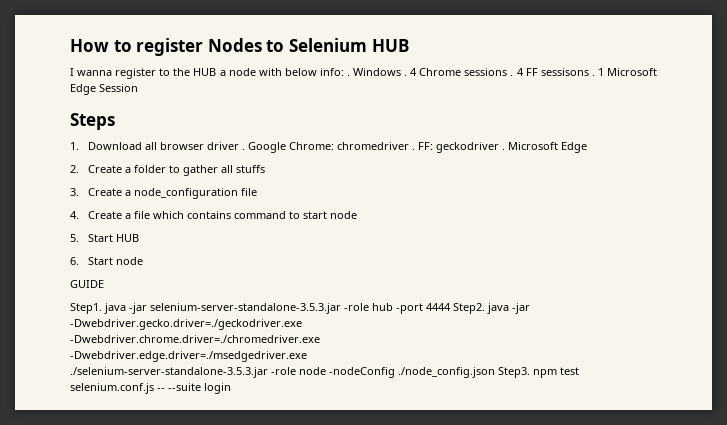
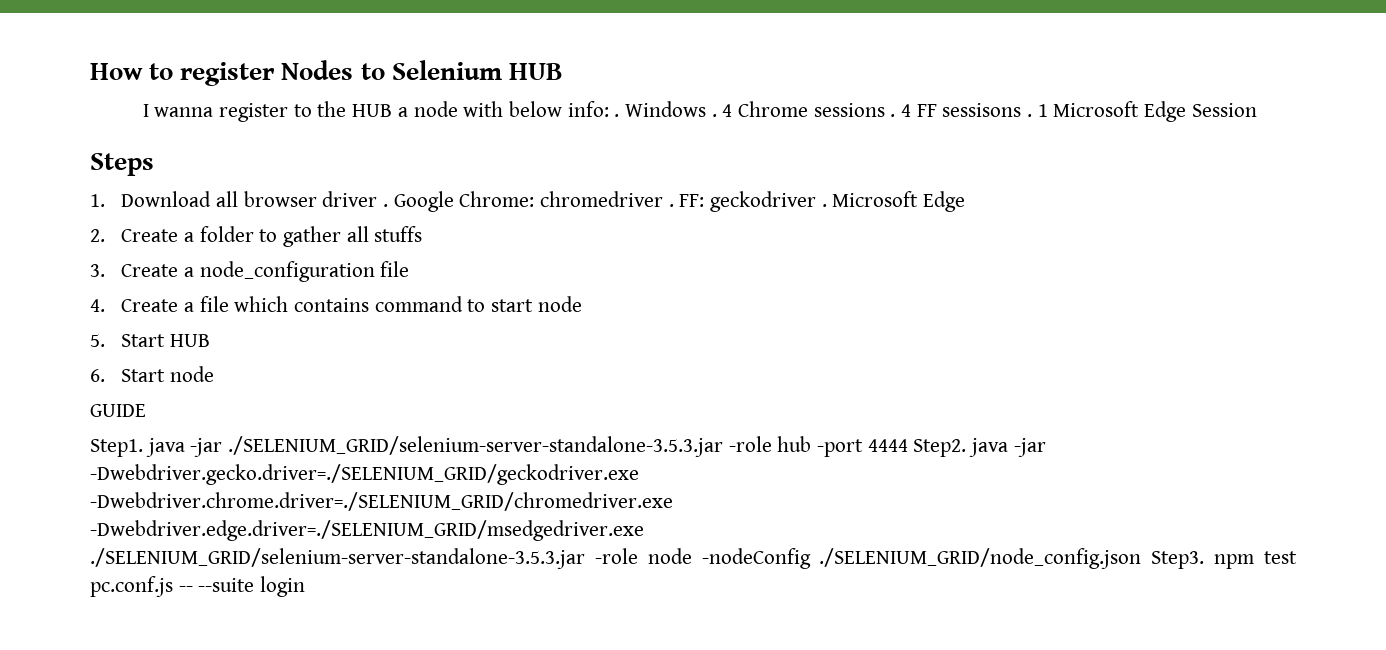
[150,303,341,314] selenium-server-standalone-3.5.3.jar -> [228,436,724,457] ./SELENIUM_GRID/selenium-server-standalone-3.5.3.jar
[70,319,302,330] [70,335,320,343] [70,351,307,362] [70,367,268,378] -Dwebdriver.gecko.driver=./geckodriver.exe // -Dwebdriver.chrome.driver=./chromedriver.exe // -Dwebdriver.edge.driver=./msedgedriver.exe // ./selenium-server-standalone-3.5.3.jar -> [90,464,639,485] [90,492,673,511] [90,520,644,541] [90,548,585,569] -Dwebdriver.gecko.driver=./SELENIUM_GRID/geckodriver.exe // -Dwebdriver.chrome.driver=./SELENIUM_GRID/chromedriver.exe // -Dwebdriver.edge.driver=./SELENIUM_GRID/msedgedriver.exe // ./SELENIUM_GRID/selenium-server-standalone-3.5.3.jar
[398,367,495,378] ./node_config.json -> [819,548,1142,569] ./SELENIUM_GRID/node_config.json
[70,383,154,394] selenium.conf.js -> [90,576,173,597] pc.conf.js

